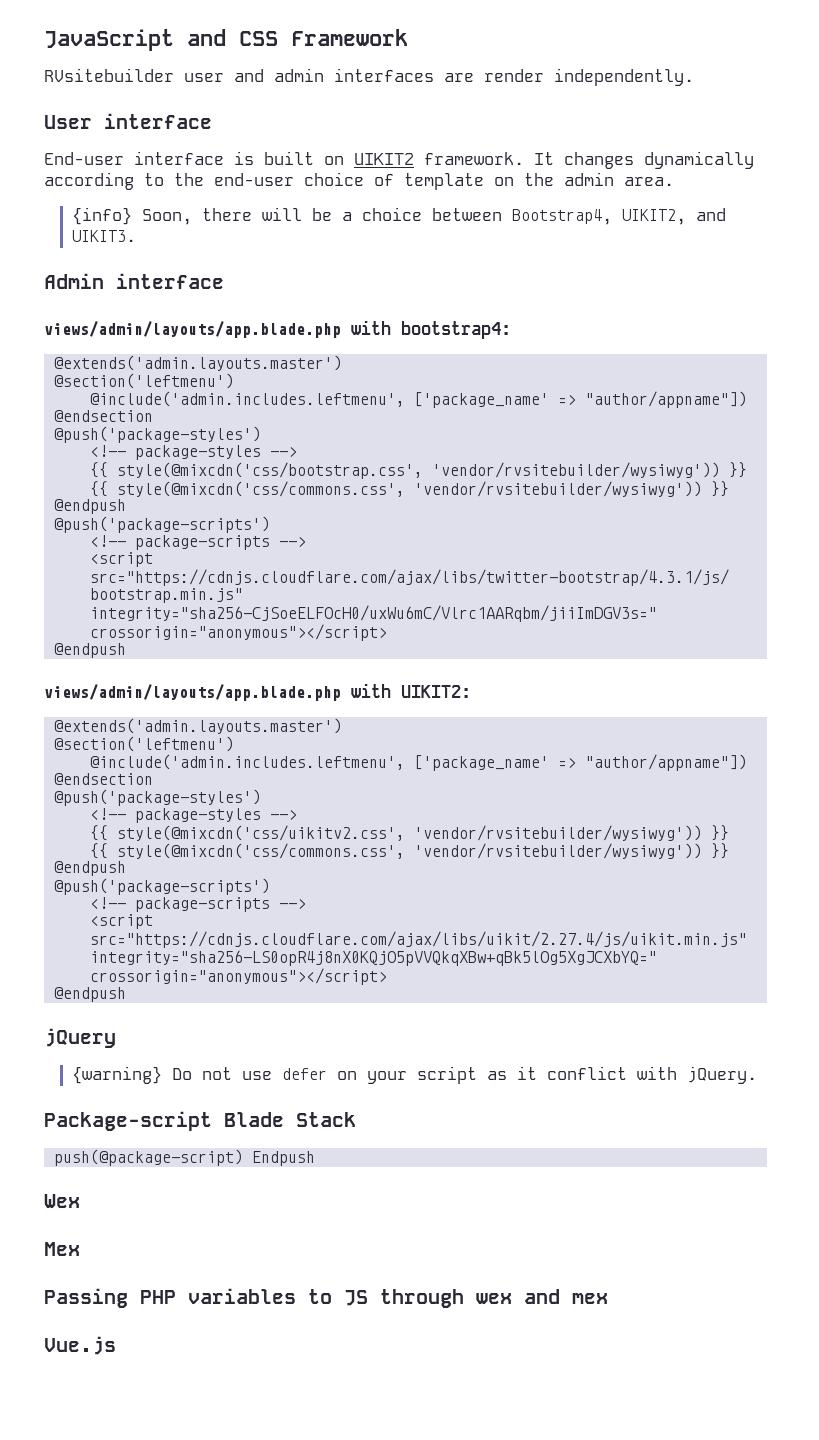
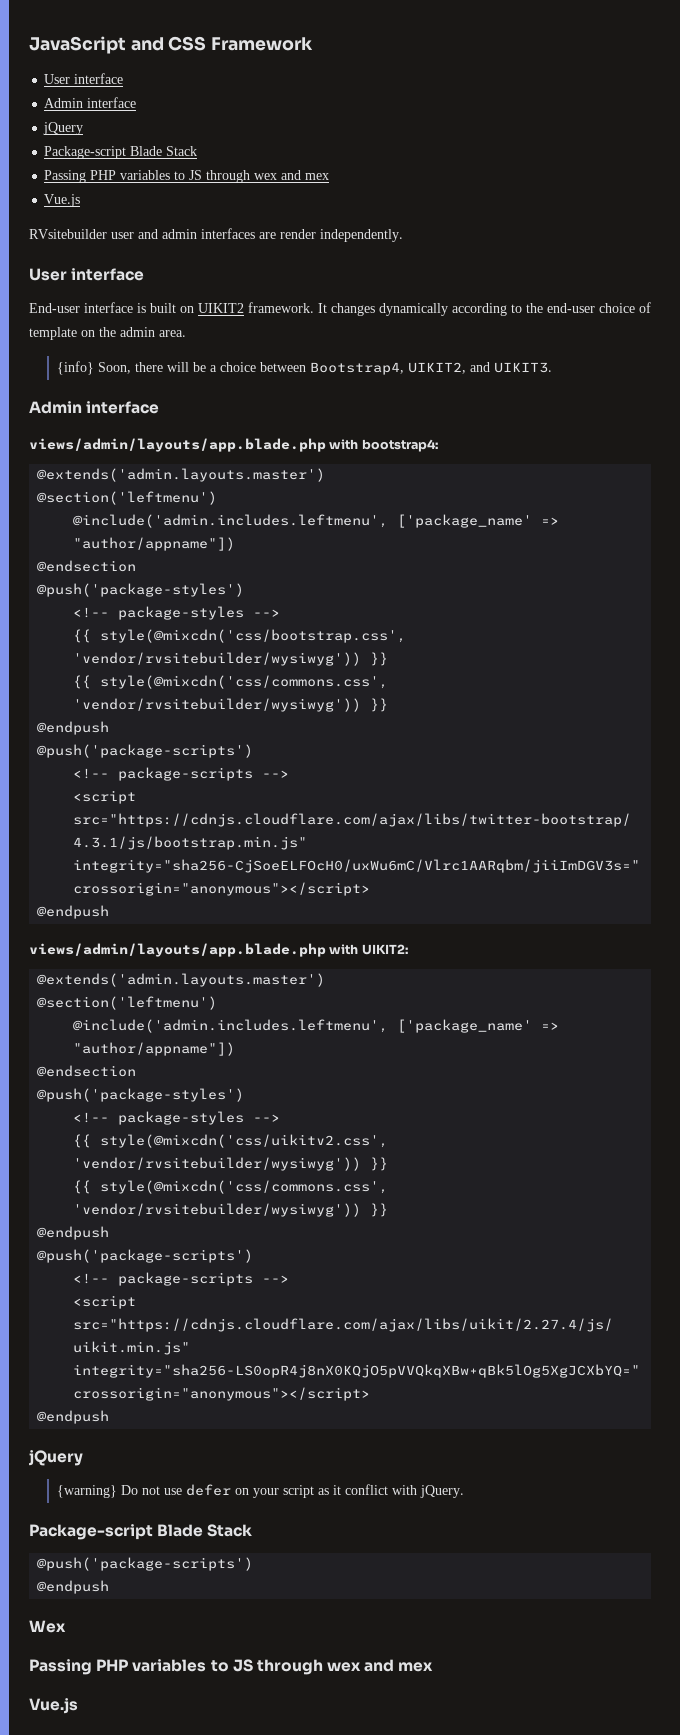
(408, 37) none -> [44,73,124,84] [44,97,137,108] [43,122,84,135] [44,146,198,159] [44,170,330,183] [44,194,81,207] // User interface // Admin interface // jQuery // Package-script Blade Stack // Passing PHP variables to JS through wex and mex // Vue.js
[54,1149,316,1166] push(@package-script) Endpush -> [37,1557,254,1571] [37,1580,110,1594] @push('package-scripts') // @endpush
[44,1242,80,1256] // Mex -> (66, 1626) none

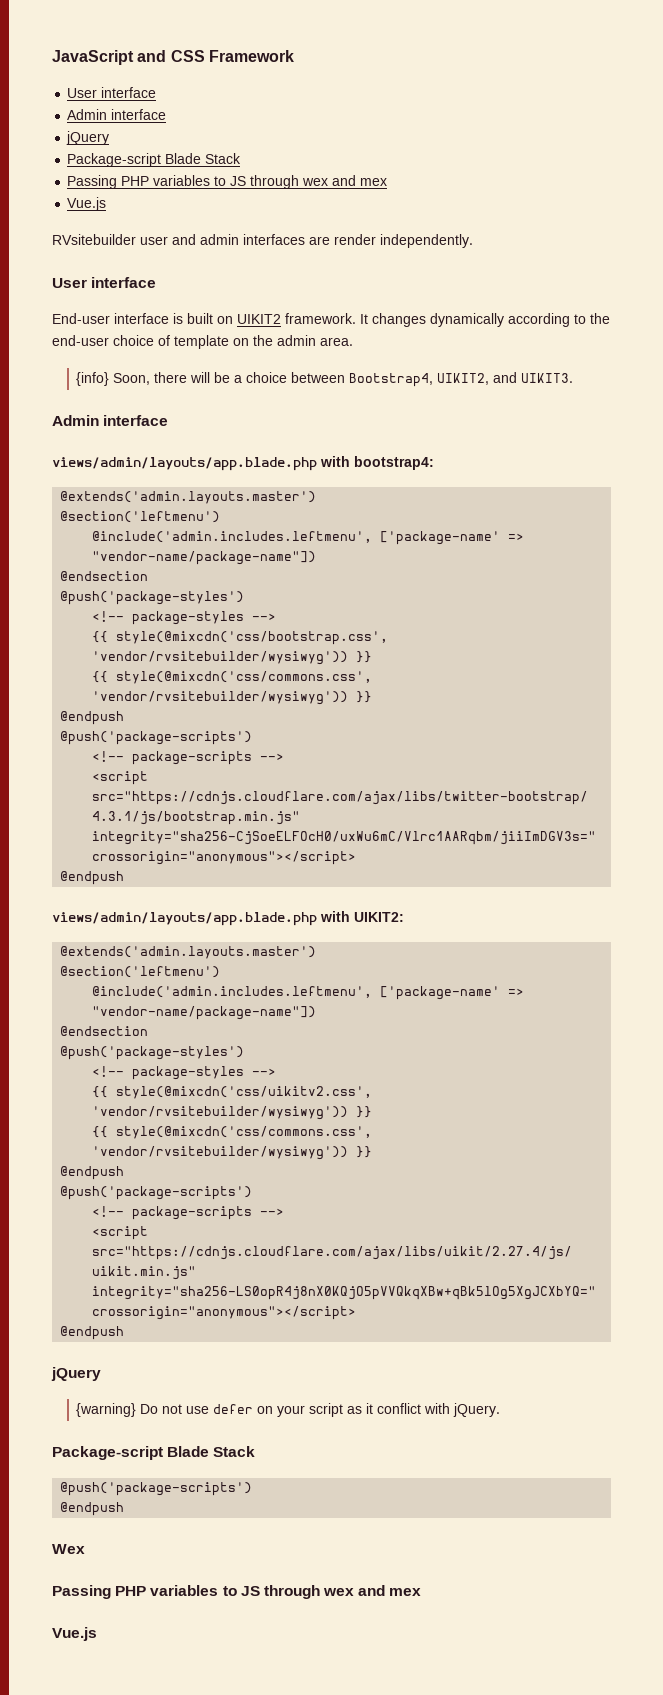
[397,514,560,528] [73,537,236,551] ['package_name' => "author/appname"]) -> [380,531,525,545] [92,551,317,565] ['package-name' => "vendor-name/package-name"])
[397,1019,560,1033] [73,1042,236,1056] ['package_name' => "author/appname"]) -> [380,986,525,1000] [92,1006,317,1020] ['package-name' => "vendor-name/package-name"])

